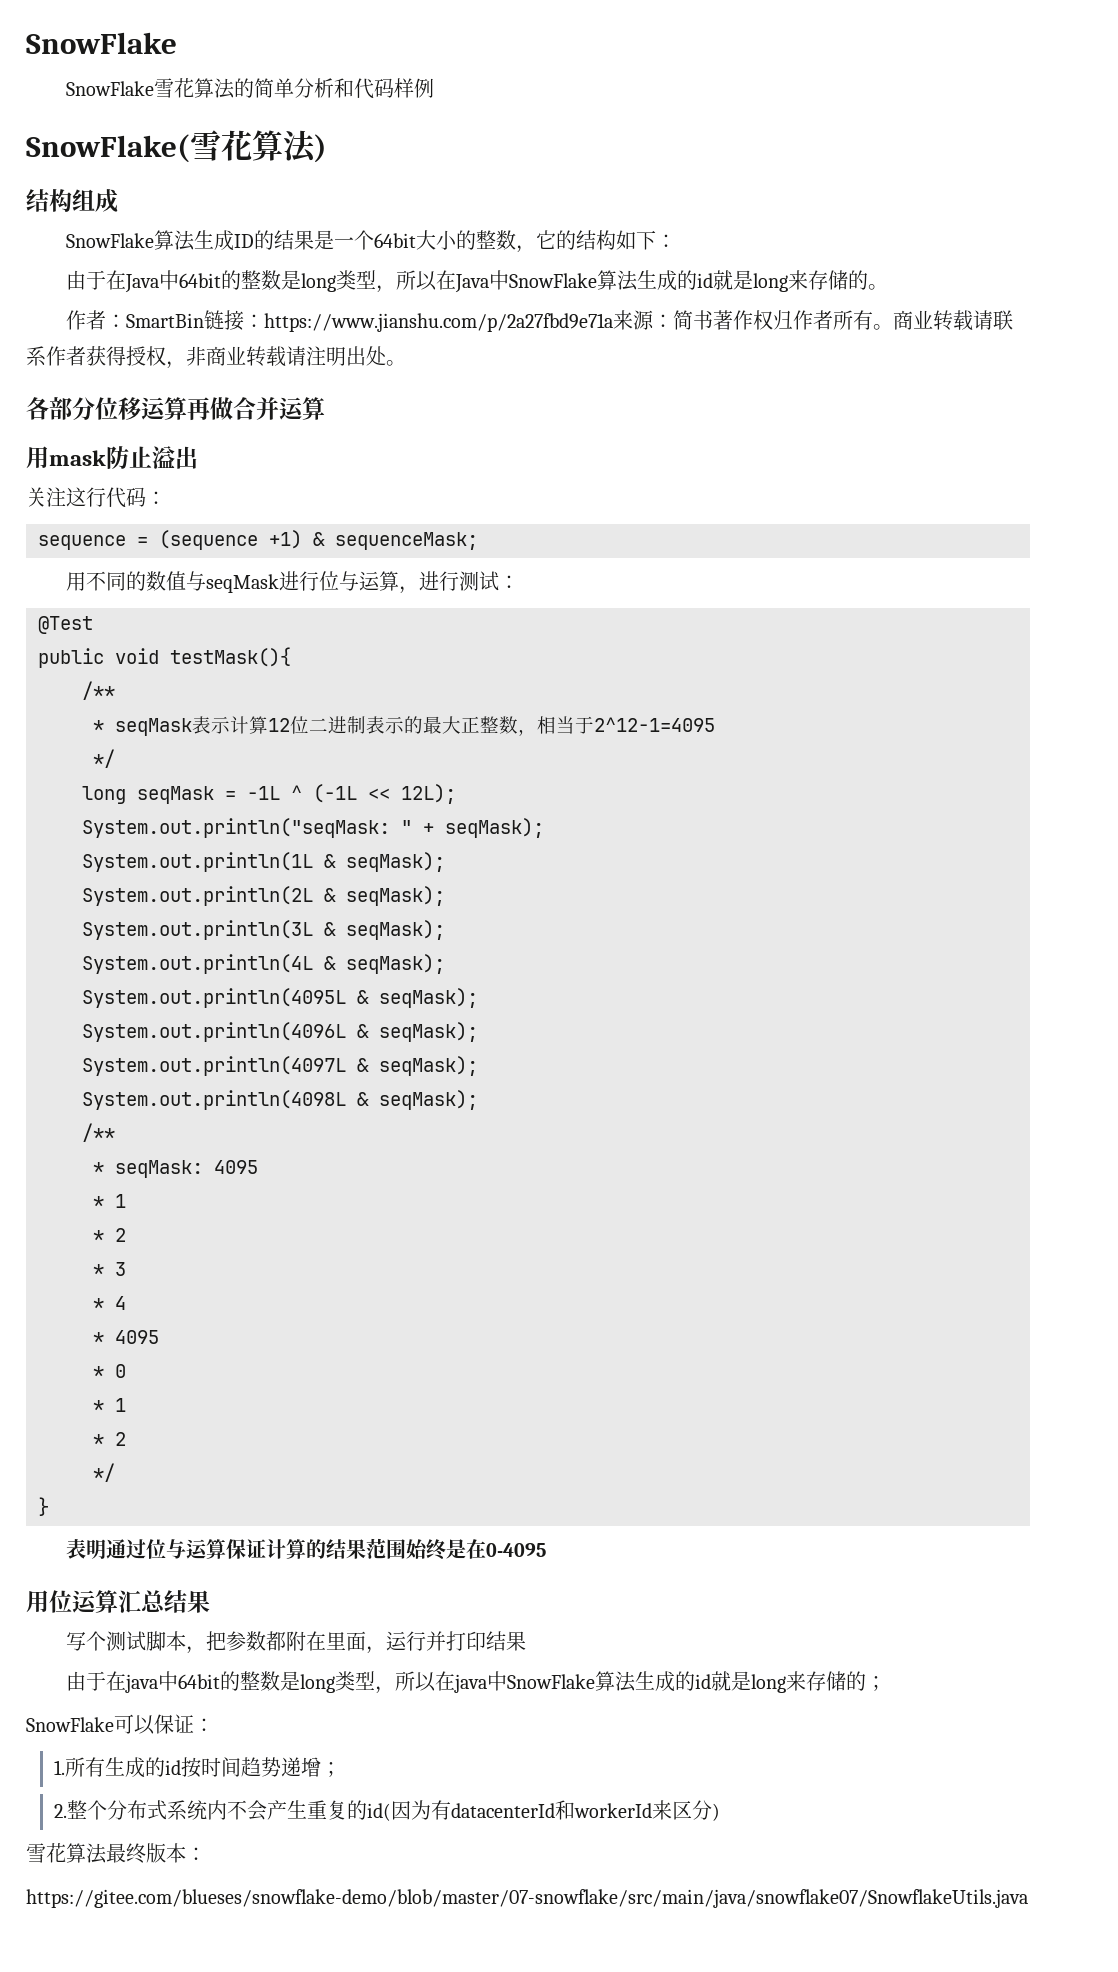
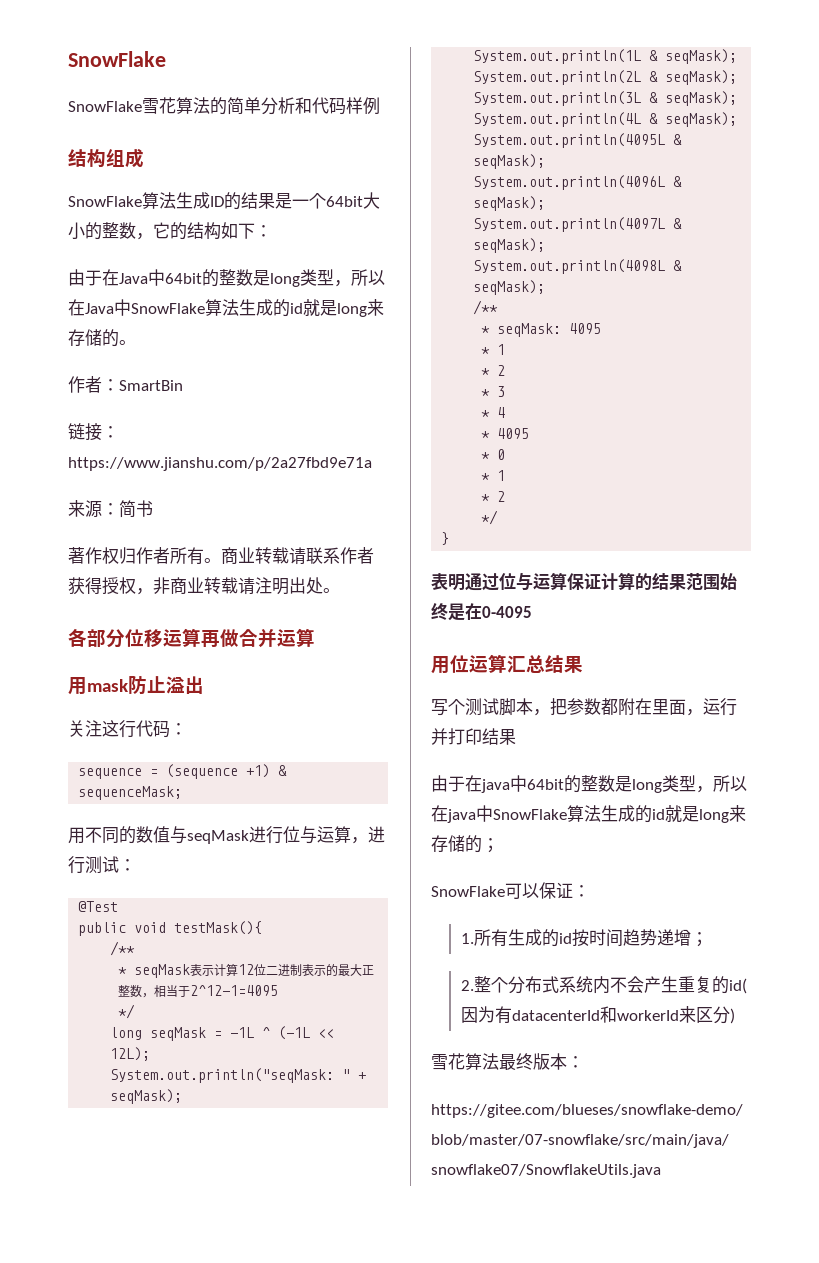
[26,130,327,163] // SnowFlake(雪花算法) -> (380, 106) none
(204, 320) none -> (183, 385) //
(613, 322) none -> (372, 464) //
(713, 320) none -> (153, 508) //

